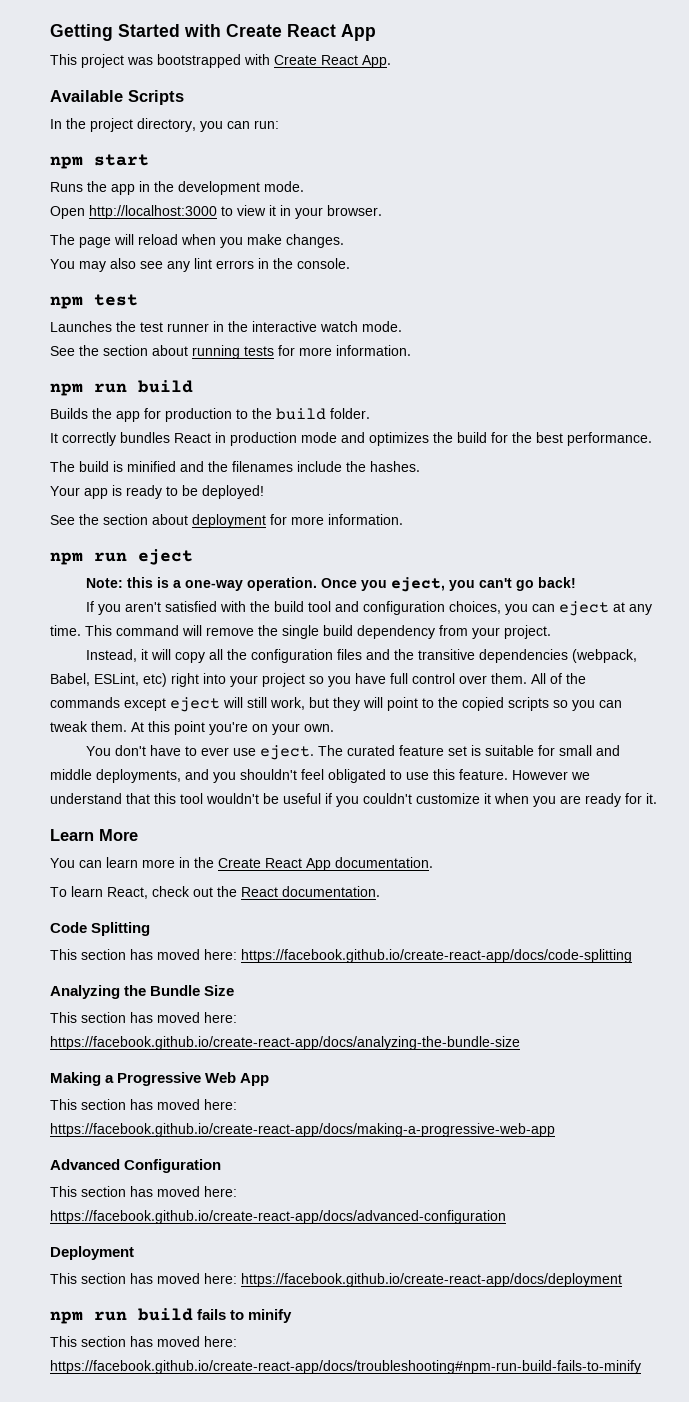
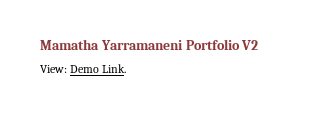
[50,24,376,41] [50,54,391,68] [50,90,184,105] [50,118,279,132] [50,154,149,169] [50,181,304,195] [50,205,382,219] [50,234,344,248] [50,258,350,272] [50,294,138,309] [50,321,402,332] [50,345,411,359] [50,380,193,396] [50,408,370,422] [50,432,652,446] [50,461,420,472] [50,485,264,499] [50,514,403,528] [50,549,193,565] [85,577,576,592] [85,601,652,616] [50,625,551,639] [85,649,637,663] [50,673,586,687] [50,697,622,712] [50,721,334,735] [85,745,620,760] [50,769,590,783] [50,793,657,807] [50,829,138,841] [50,857,433,871] [50,886,380,899] [50,922,151,936] [50,949,632,963] [50,985,235,999] [50,1012,237,1023] [50,1036,520,1050] [50,1072,270,1086] [50,1099,237,1110] [50,1123,555,1137] [50,1159,222,1173] [50,1186,237,1197] [50,1210,506,1224] [50,1246,134,1260] [50,1273,622,1287] [50,1308,293,1324] [50,1336,237,1347] [50,1360,641,1374] Getting Started with Create React App // This project was bootstrapped with Create React App. // Available Scripts // In the project directory, you can run: // npm start // Runs the app in the development mode. // Open http://localhost:3000 to view it in your browser. // The page will reload when you make changes. // You may also see any lint errors in the console. // npm test // Launches the test runner in the interactive watch mode. // See the section about running tests for more information. // npm run build // Builds the app for production to the build folder. // It correctly bundles React in production mode and optimizes the build for the best performance. // The build is minified and the filenames include the hashes. // Your app is ready to be deployed! // See the section about deployment for more information. // npm run eject // Note: this is a one-way operation. Once you eject, you can't go back! // If you aren't satisfied with the build tool and configuration choices, you can eject at any time. This command will remove the single build dependency from your project. // Instead, it will copy all the configuration files and the transitive dependencies (webpack, Babel, ESLint, etc) right into your project so you have full control over them. All of the commands except eject will still work, but they will point to the copied scripts so you can tweak them. At this point you're on your own. // You don't have to ever use eject. The curated feature set is suitable for small and middle deployments, and you shouldn't feel obligated to use this feature. However we understand that this tool wouldn't be useful if you couldn't customize it when you are ready for it. // Learn More // You can learn more in the Create React App documentation. // To learn React, check out the React documentation. // Code Splitting // This section has moved here: https://facebook.github.io/create-react-app/docs/code-splitting // Analyzing the Bundle Size // This section has moved here: https://facebook.github.io/create-react-app/docs/analyzing-the-bundle-size // Making a Progressive Web App // This section has moved here: https://facebook.github.io/create-react-app/docs/making-a-progressive-web-app // Advanced Configuration // This section has moved here: https://facebook.github.io/create-react-app/docs/advanced-configuration // Deployment // This section has moved here: https://facebook.github.io/create-react-app/docs/deployment // npm run build fails to minify // This section has moved here: https://facebook.github.io/create-react-app/docs/troubleshooting#npm-run-build-fails-to-minify -> [40,39,259,50] [40,64,127,73] Mamatha Yarramaneni Portfolio V2 // View: Demo Link.

